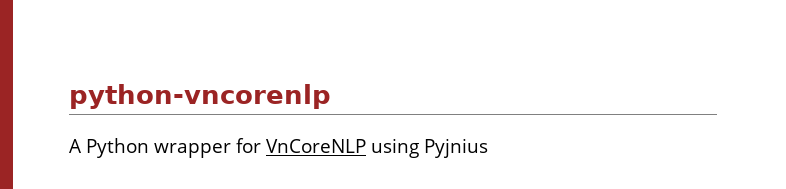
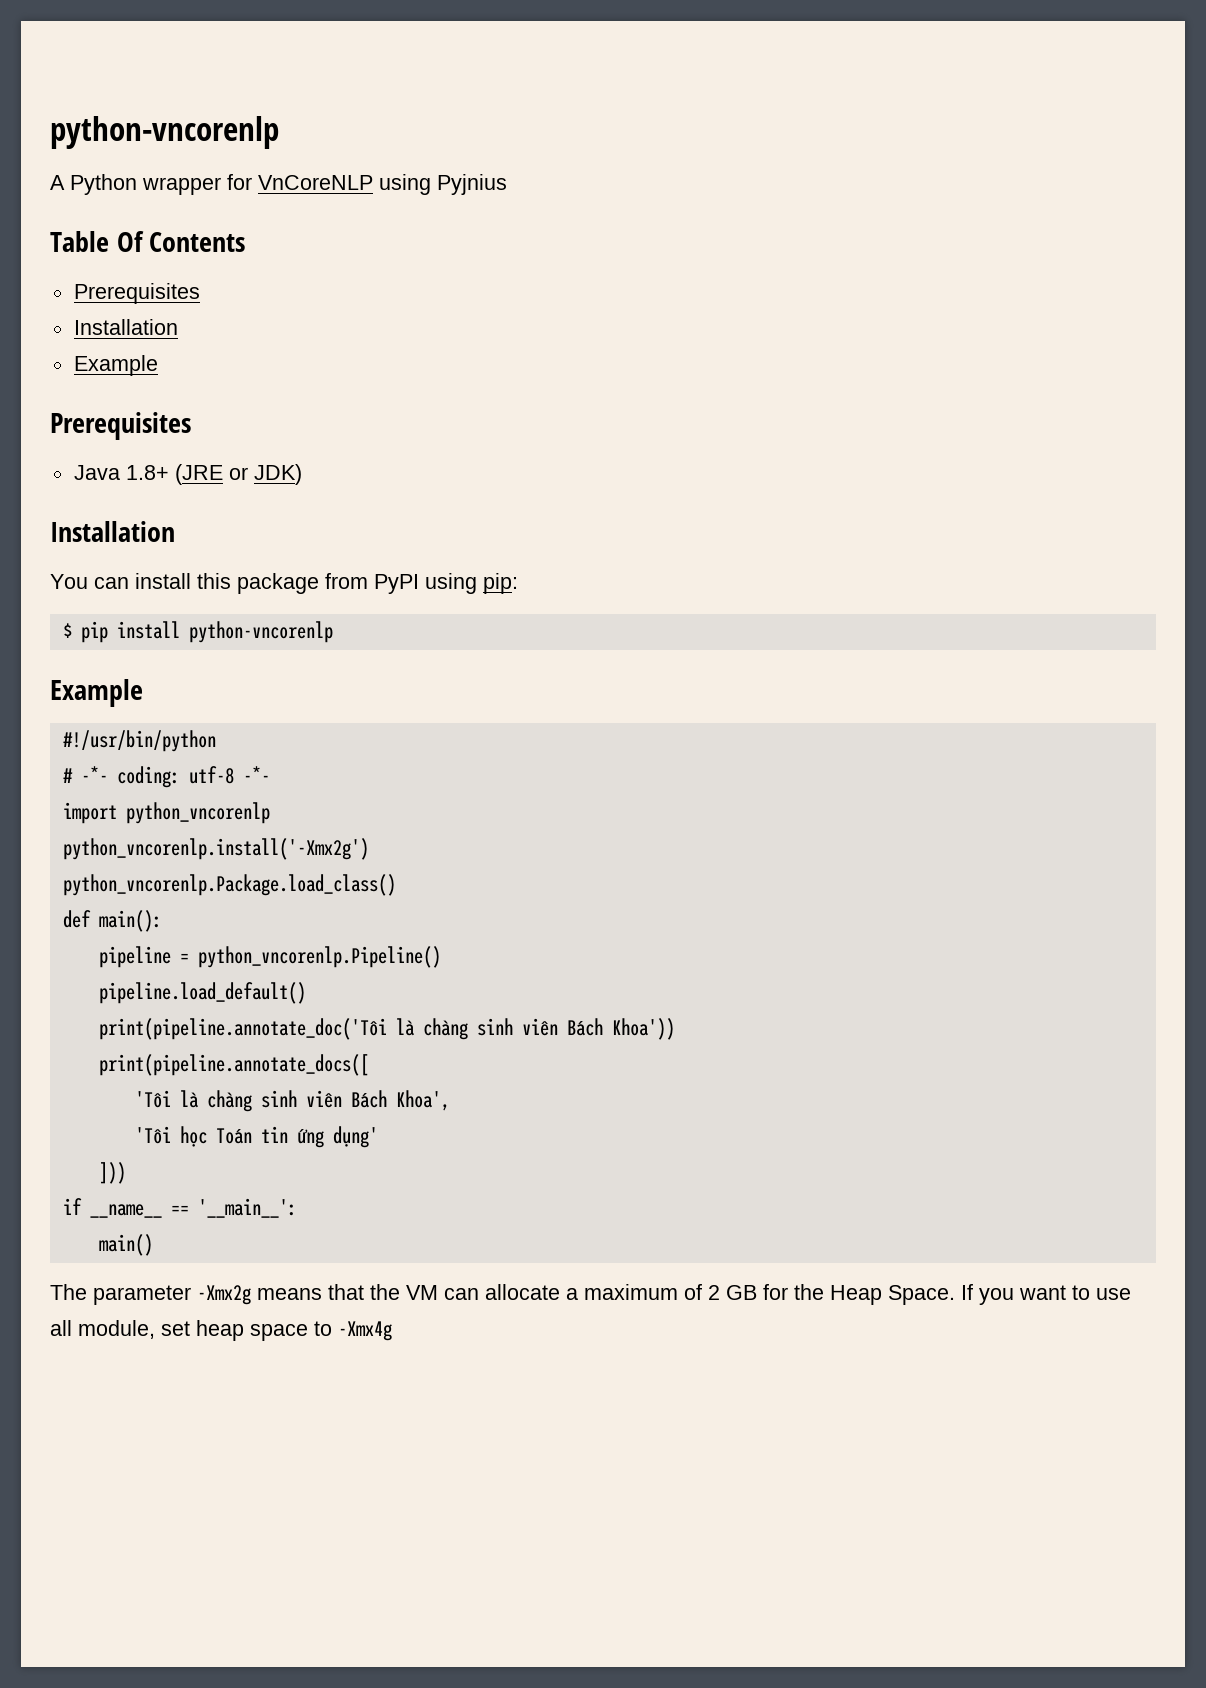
(488, 148) none -> [50,231,246,252] [73,283,200,304] [73,319,178,335] [73,355,158,376] [50,412,191,440] [73,464,302,485] [50,521,175,542] [50,573,518,594] [62,621,333,643] [50,679,143,707] [62,730,216,752] [62,766,270,788] [62,802,270,824] [62,838,369,860] [62,874,396,896] [62,910,162,932] [98,946,441,968] [98,982,306,1004] [98,1018,675,1040] [98,1054,369,1076] [134,1090,450,1112] [134,1126,378,1148] [98,1162,126,1184] [62,1198,297,1218] [98,1234,153,1256] [50,1284,1131,1305] [50,1320,392,1341] // Table Of Contents // Prerequisites // Installation // Example // Prerequisites // Java 1.8+ (JRE or JDK) // Installation // You can install this package from PyPI using pip: // $ pip install python-vncorenlp // Example // #!/usr/bin/python // # -*- coding: utf-8 -*- // import python_vncorenlp // python_vncorenlp.install('-Xmx2g') // python_vncorenlp.Package.load_class() // def main(): // pipeline = python_vncorenlp.Pipeline() // pipeline.load_default() // print(pipeline.annotate_doc('Tôi là chàng sinh viên Bách Khoa')) // print(pipeline.annotate_docs([ // 'Tôi là chàng sinh viên Bách Khoa', // 'Tôi học Toán tin ứng dụng' // ])) // if __name__ == '__main__': // main() // The parameter -Xmx2g means that the VM can allocate a maximum of 2 GB for the Heap Space. If you want to use all module, set heap space to -Xmx4g

